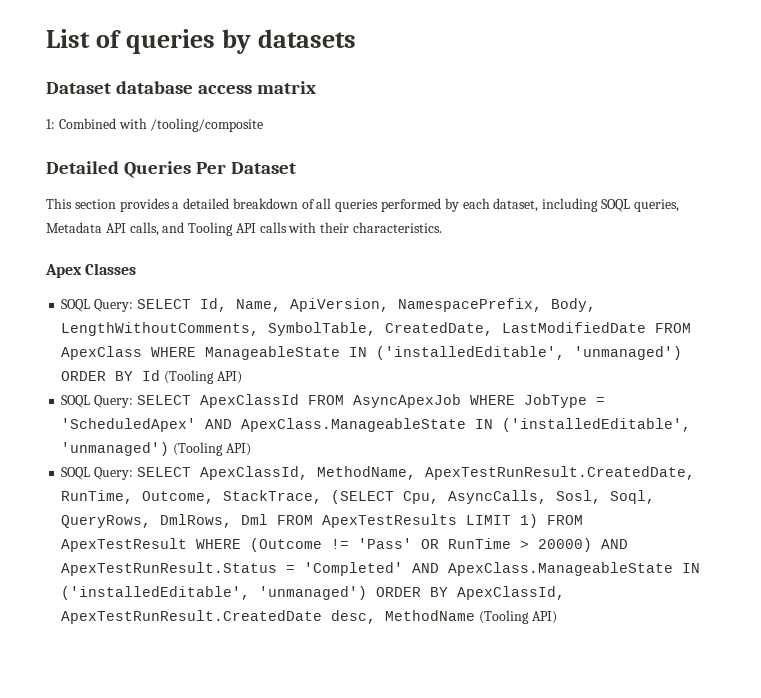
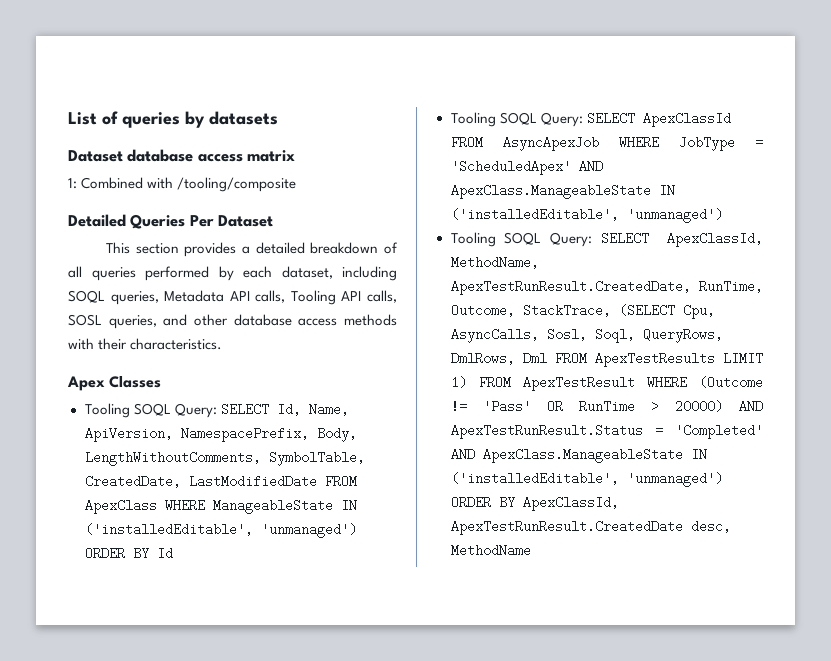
[162,222,185,233] and -> (286, 296) none
[259,222,287,233] calls -> [367,290,397,303] [68,314,397,329] calls, SOSL queries, and other database access methods
(137, 269) none -> [84,403,130,418] Tooling
[164,370,242,384] (Tooling API) // -> [450,112,496,127] // Tooling
[173,442,251,456] (Tooling API) // -> [450,232,496,247] // Tooling
[479,610,557,624] (Tooling API) -> (531, 550) none

